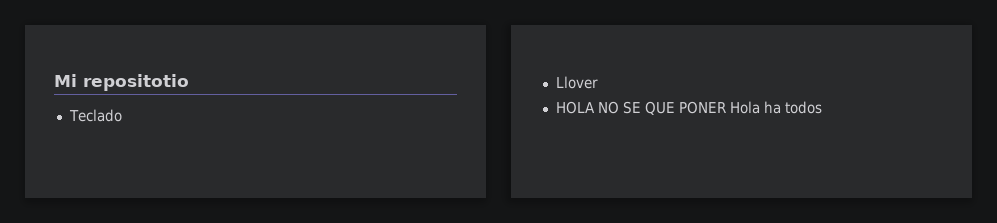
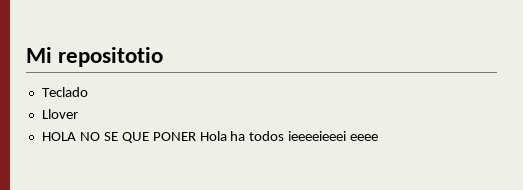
(822, 107) none -> [288,131,379,141] ieeeeieeei eeee

